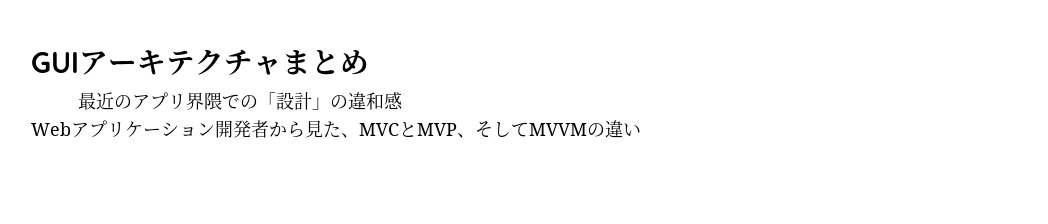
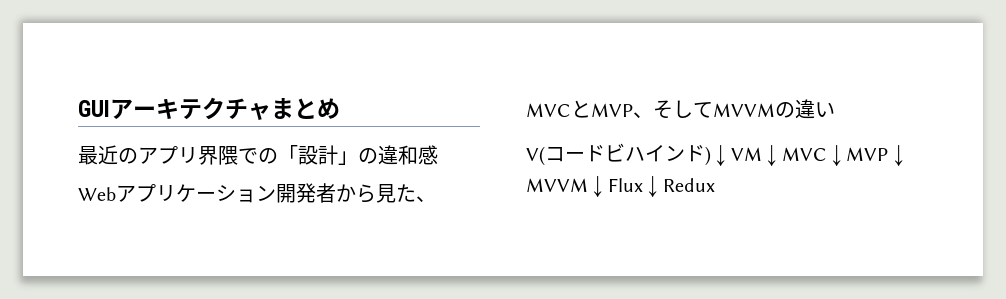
(641, 130) none -> [526,143,903,166] [526,176,715,197] // V(コードビハインド) ↓ VM ↓ MVC ↓ MVP ↓ MVVM ↓ Flux ↓ Redux

